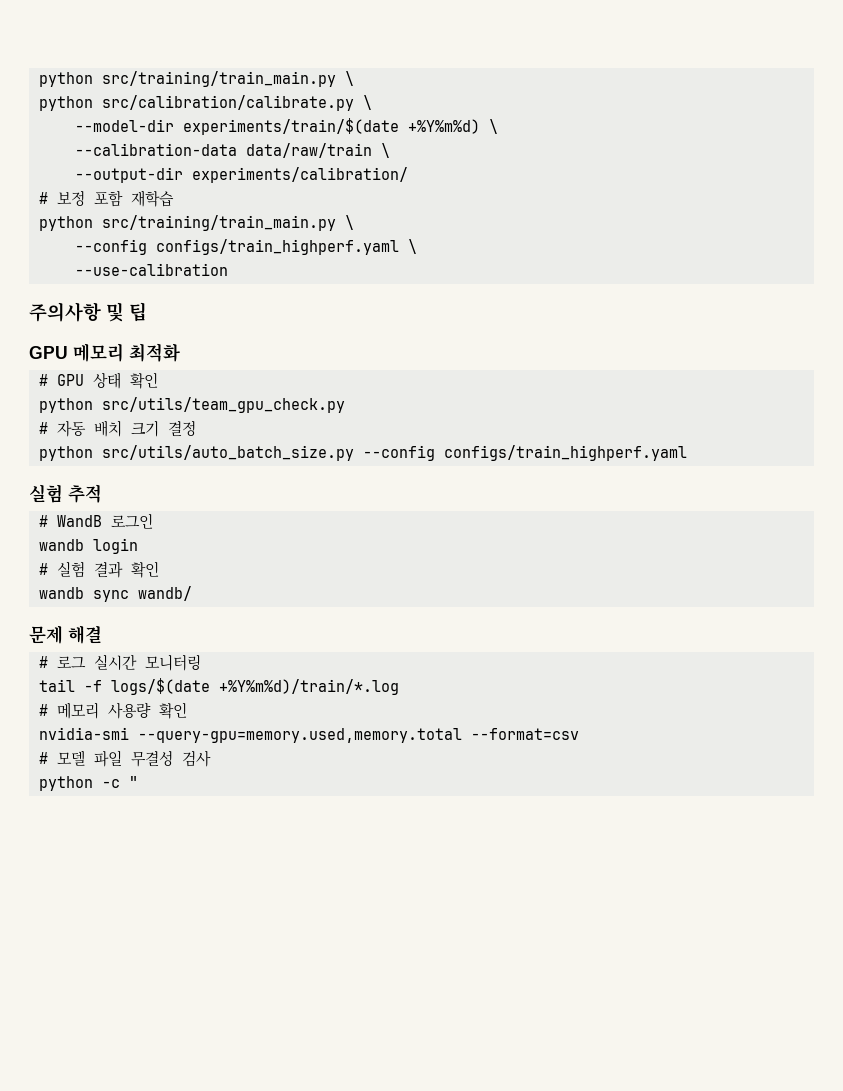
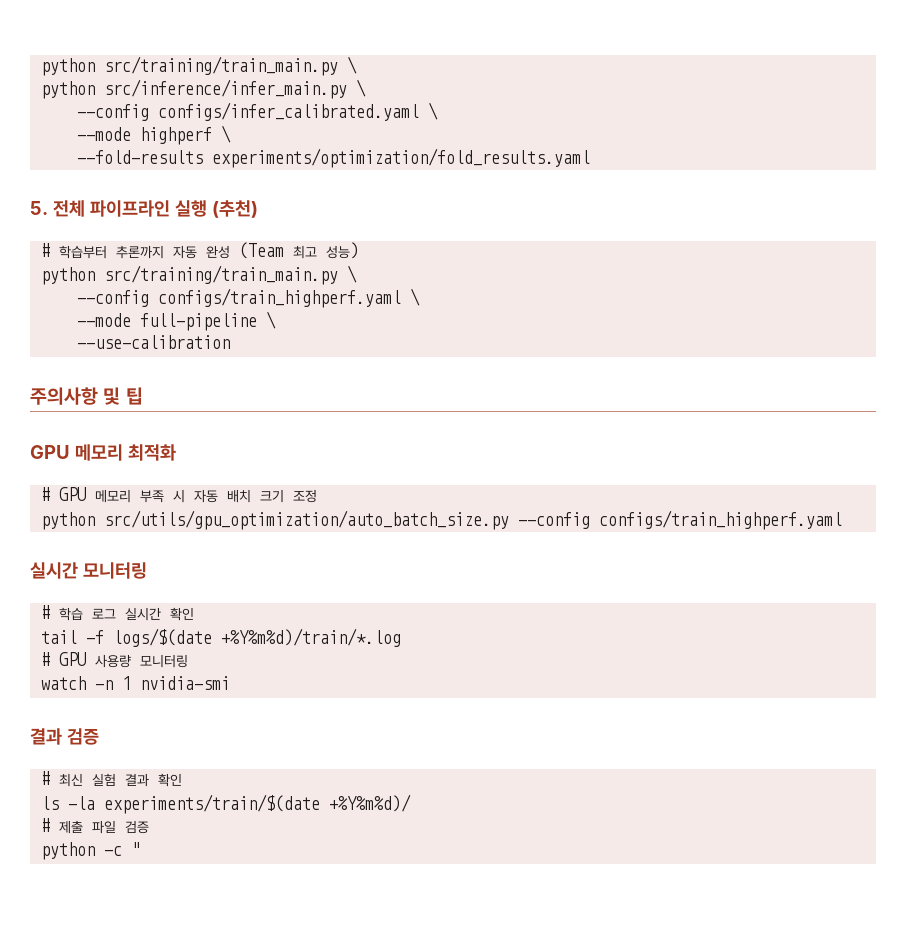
[102,95,373,111] [75,118,499,135] [75,143,391,158] [75,167,409,183] [39,190,175,207] src/calibration/calibrate.py \ // --model-dir experiments/train/$(date +%Y%m%d) \ // --calibration-data data/raw/train \ // --output-dir experiments/calibration/ // # 보정 포함 재학습 -> [103,79,366,99] [76,102,438,121] [76,125,231,145] [76,148,590,168] [30,200,258,218] [40,242,359,259] src/inference/infer_main.py \ // --config configs/infer_calibrated.yaml \ // --mode highperf \ // --fold-results experiments/optimization/fold_results.yaml // 5. 전체 파이프라인 실행 (추천) // # 학습부터 추론까지 자동 완성 (Team 최고 성능)
(418, 246) none -> [76,311,276,331] // --mode full-pipeline \
[93,372,159,389] [39,397,346,413] [39,422,49,434] 상태 확인 // python src/utils/team_gpu_check.py // # -> [94,489,185,503] 메모리 부족 시
[168,420,197,437] [39,445,355,461] 결정 // python src/utils/auto_batch_size.py -> [292,489,317,503] [40,510,509,530] 조정 // python src/utils/gpu_optimization/auto_batch_size.py
[29,484,102,503] [39,513,154,529] [39,538,139,554] [39,561,160,578] [39,586,193,602] [29,625,102,644] [39,656,49,668] 실험 추적 // # WandB 로그인 // wandb login // # 실험 결과 확인 // wandb sync wandb/ // 문제 해결 // # -> [30,562,147,579] [40,605,83,621] 실시간 모니터링 // # 학습
[145,654,202,671] 모니터링 -> [169,607,194,621] 확인
[57,702,188,719] [39,727,580,743] [39,750,212,767] 메모리 사용량 확인 // nvidia-smi --query-gpu=memory.used,memory.total --format=csv // # 모델 파일 무결성 검사 -> [58,652,188,668] [40,676,230,690] [30,728,99,745] [40,771,182,787] [40,794,411,814] [40,818,149,834] GPU 사용량 모니터링 // watch -n 1 nvidia-smi // 결과 검증 // # 최신 실험 결과 확인 // ls -la experiments/train/$(date +%Y%m%d)/ // # 제출 파일 검증

